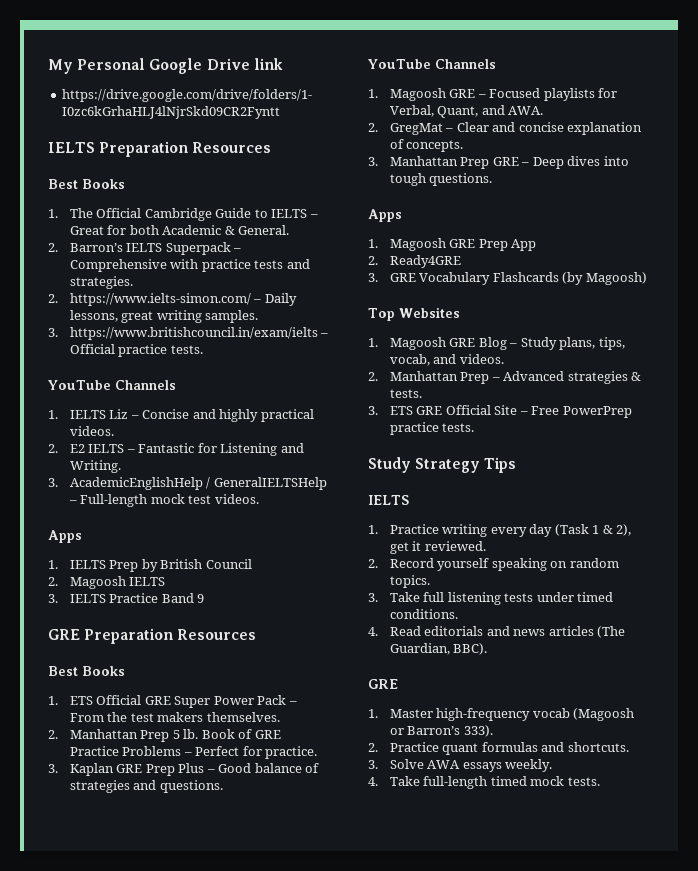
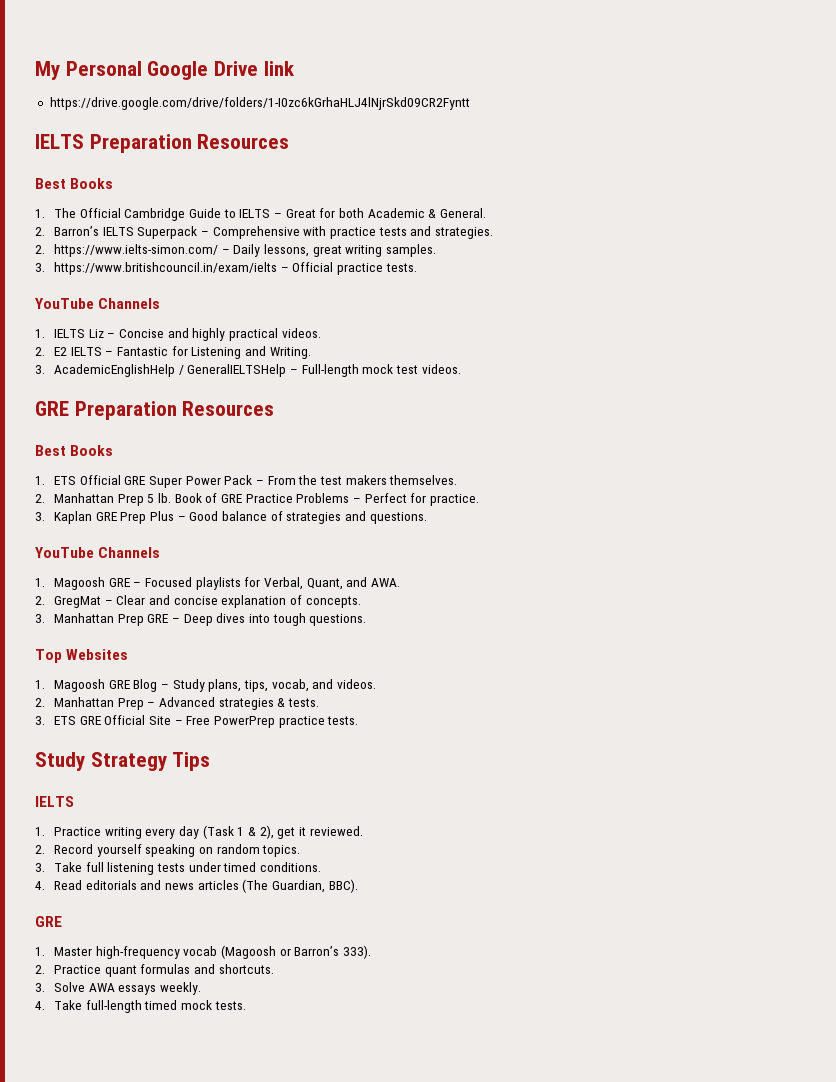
[48,530,82,543] [48,559,252,572] [48,576,166,589] [48,593,205,603] // Apps // 1. IELTS Prep by British Council // 2. Magoosh IELTS // 3. IELTS Practice Band 9 -> (461, 369) none
[368,209,402,222] [368,238,537,251] [368,255,461,268] [368,272,647,285] // Apps // 1. Magoosh GRE Prep App // 2. Ready4GRE // 3. GRE Vocabulary Flashcards (by Magoosh) -> (367, 620) none

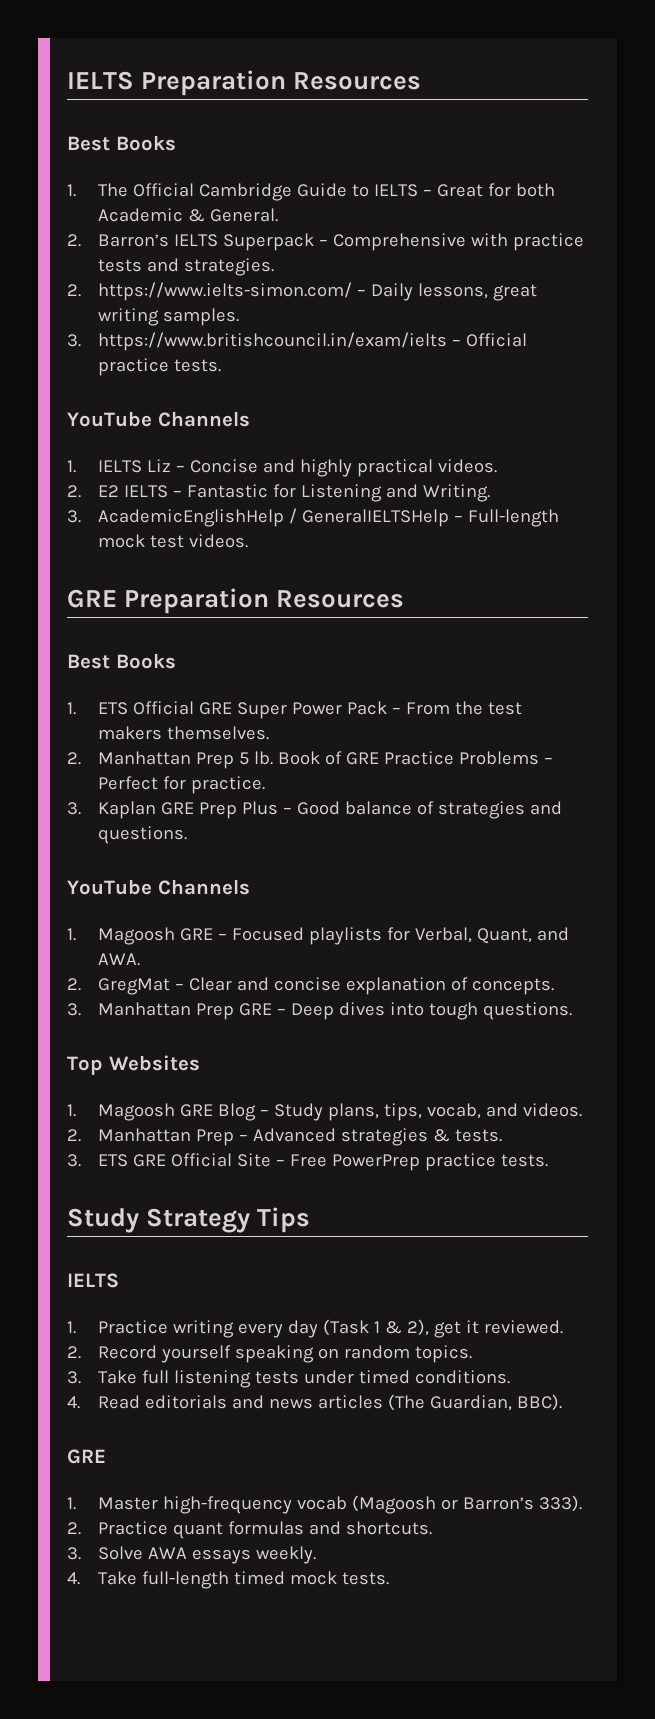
[35,61,295,80] [49,97,470,110] My Personal Google Drive link // https://drive.google.com/drive/folders/1-I0zc6kGrhaHLJ4lNjrSkd09CR2Fyntt // -> (67, 80) none

